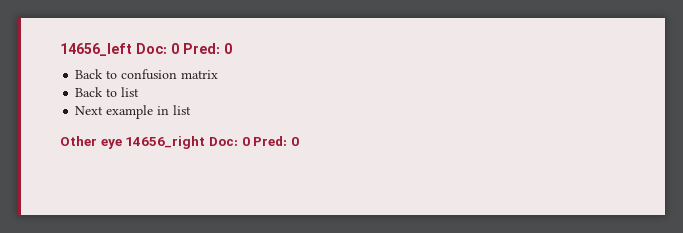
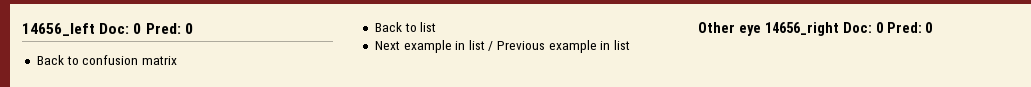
(192, 110) none -> [488,40,631,53] / Previous example in list

